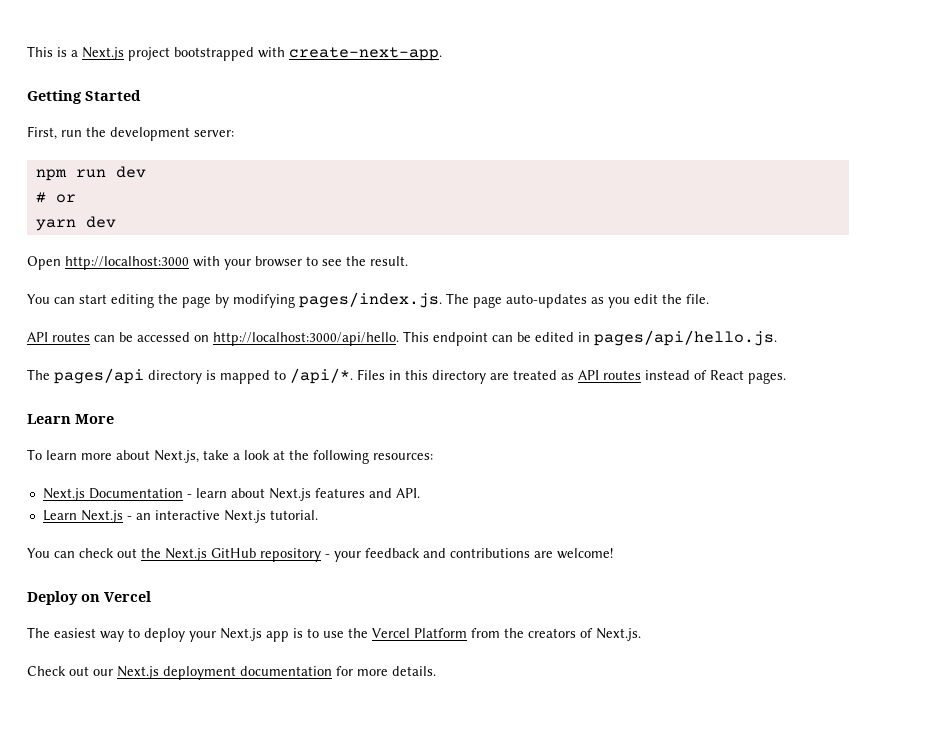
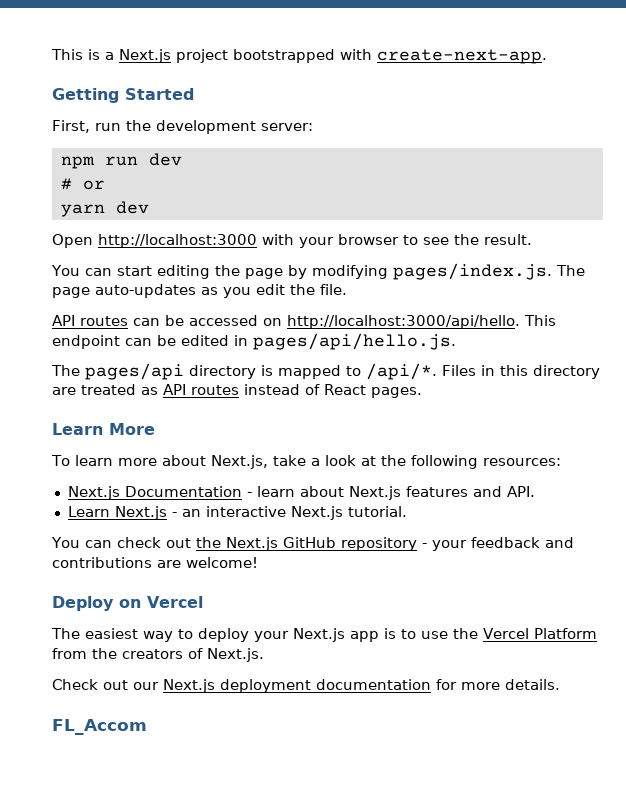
(436, 671) none -> [52,719,147,735] // FL_Accom

